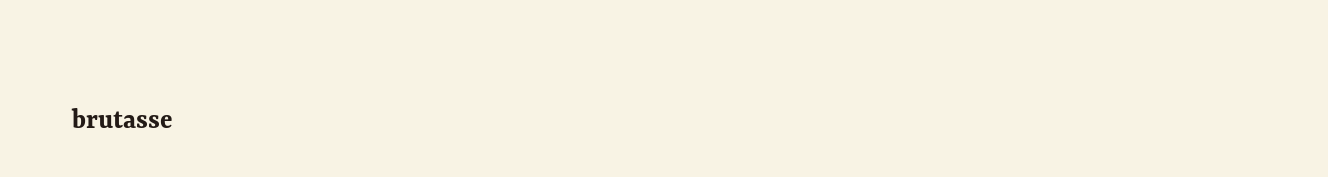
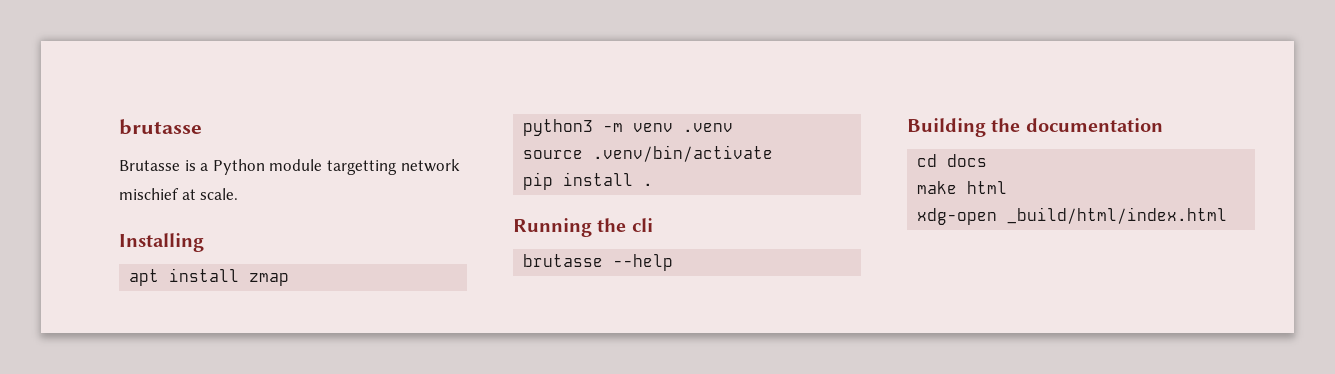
[71,108,173,128] brutasse -> [119,119,202,135] [119,159,460,175] [119,188,239,200] [119,233,204,252] [129,268,290,286] [523,119,734,136] [523,145,774,162] [523,172,654,190] [513,218,653,237] [523,254,674,271] [907,118,1163,137] [917,154,988,167] [917,181,1008,194] [917,207,1228,225] brutasse // Brutasse is a Python module targetting network mischief at scale. // Installing // apt install zmap // python3 -m venv .venv // source .venv/bin/activate // pip install . // Running the cli // brutasse --help // Building the documentation // cd docs // make html // xdg-open _build/html/index.html

